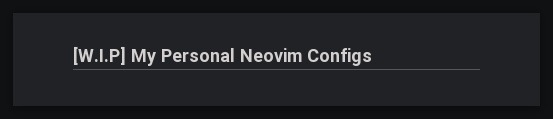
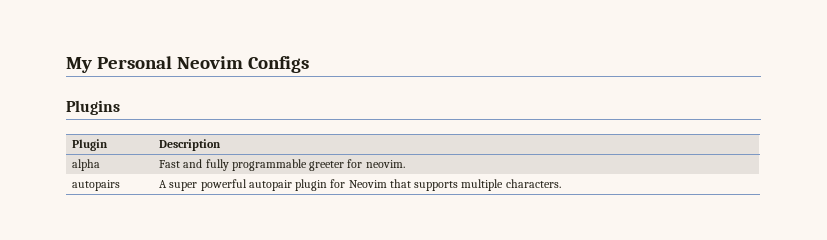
[73,46,126,65] [W.I.P] -> (66, 65) none
(372, 57) none -> [66,100,120,115] [72,139,109,151] [159,139,222,151] [72,159,101,171] [159,159,405,171] [72,180,121,191] [159,179,561,191] // Plugins // Plugin | Description // alpha | Fast and fully programmable greeter for neovim. // autopairs | A super powerful autopair plugin for Neovim that supports multiple characters.

